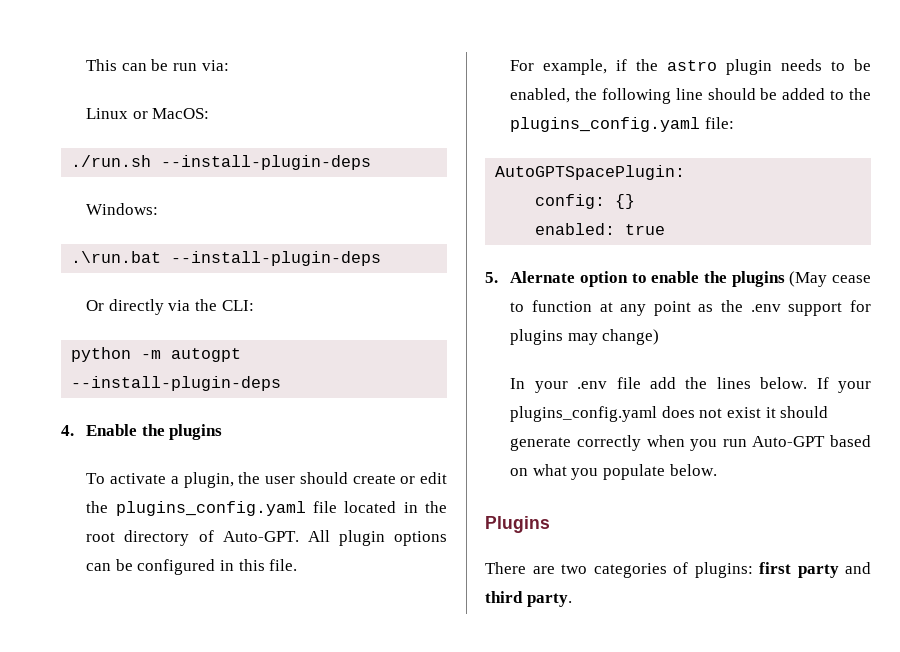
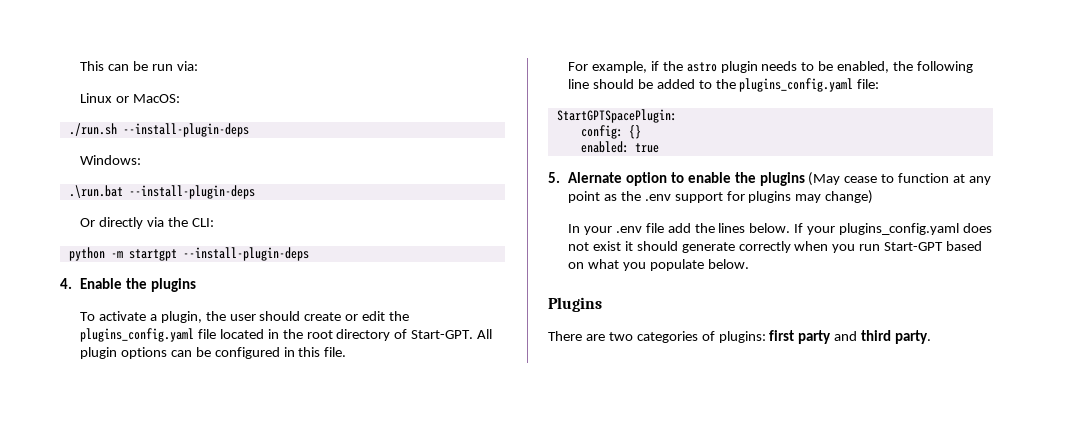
[171,348,242,362] autogpt -> [128,249,177,261] startgpt
[222,531,299,542] Auto-GPT. -> [411,330,474,339] Start-GPT.
[495,165,686,180] AutoGPTSpacePlugin: -> [556,109,677,123] StartGPTSpacePlugin:
[752,436,826,447] Auto-GPT -> [884,242,944,251] Start-GPT

